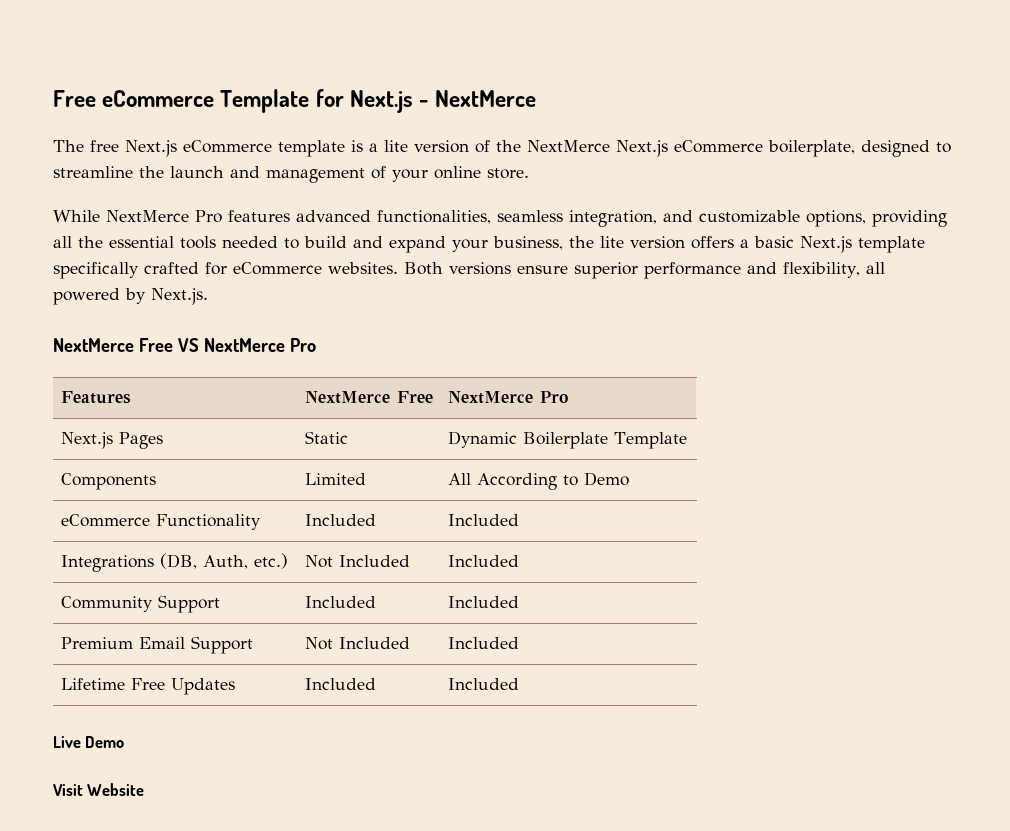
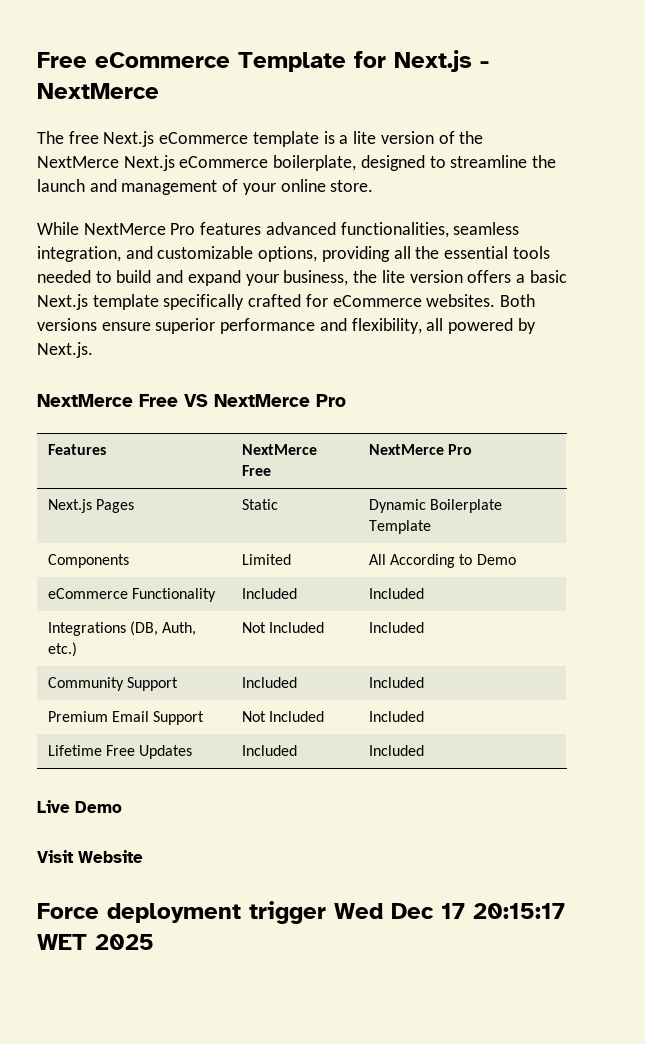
(145, 789) none -> [37,901,565,924] [37,934,154,950] // Force deployment trigger Wed Dec 17 20:15:17 WET 2025

